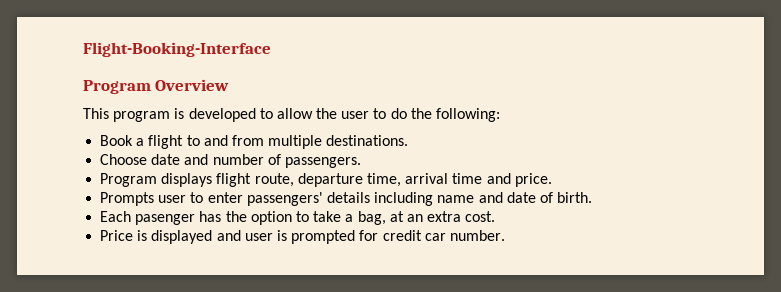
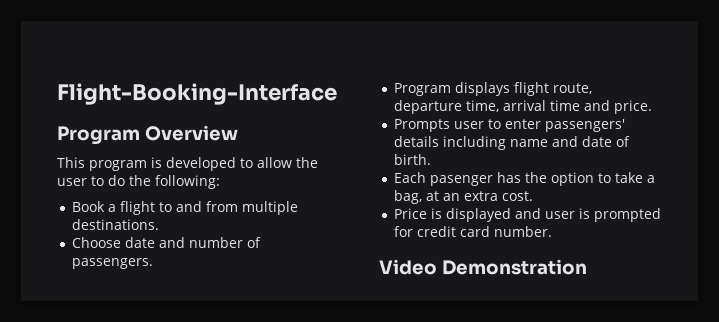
[424,233,446,241] car -> [460,226,491,237] card
(505, 235) none -> [379,259,587,275] // Video Demonstration

